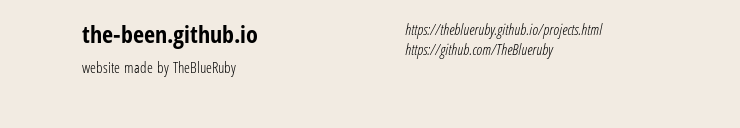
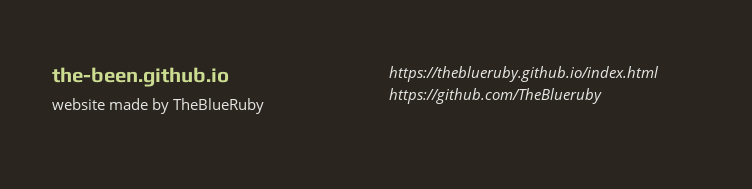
[405,23,603,39] https://theblueruby.github.io/projects.html -> [389,66,659,82] https://theblueruby.github.io/index.html

